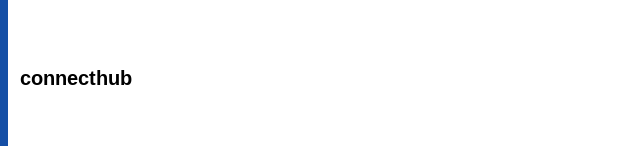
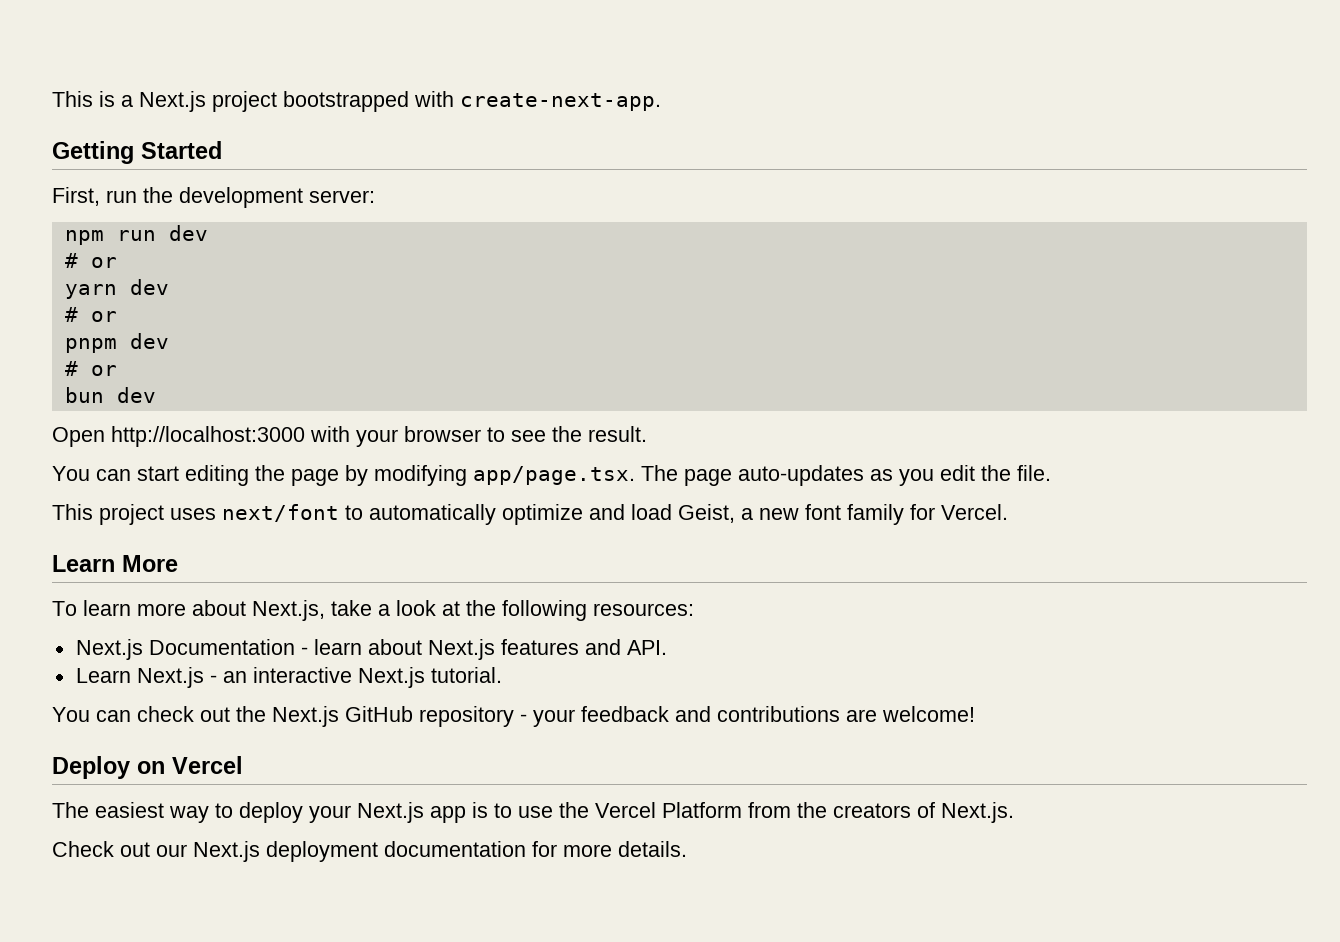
[20,70,132,85] connecthub -> [52,91,661,112] [52,141,222,164] [52,187,375,208] [64,225,208,245] [64,253,117,268] [64,279,169,299] [64,307,117,322] [64,333,169,353] [64,361,117,376] [64,387,156,403] [52,426,647,447] [52,465,1051,486] [52,504,1008,525] [52,555,178,572] [52,600,694,621] [75,639,667,660] [75,667,502,688] [52,706,975,727] [52,756,243,779] [52,802,1014,823] [52,841,687,862] This is a Next.js project bootstrapped with create-next-app. // Getting Started // First, run the development server: // npm run dev // # or // yarn dev // # or // pnpm dev // # or // bun dev // Open http://localhost:3000 with your browser to see the result. // You can start editing the page by modifying app/page.tsx. The page auto-updates as you edit the file. // This project uses next/font to automatically optimize and load Geist, a new font family for Vercel. // Learn More // To learn more about Next.js, take a look at the following resources: // Next.js Documentation - learn about Next.js features and API. // Learn Next.js - an interactive Next.js tutorial. // You can check out the Next.js GitHub repository - your feedback and contributions are welcome! // Deploy on Vercel // The easiest way to deploy your Next.js app is to use the Vercel Platform from the creators of Next.js. // Check out our Next.js deployment documentation for more details.

